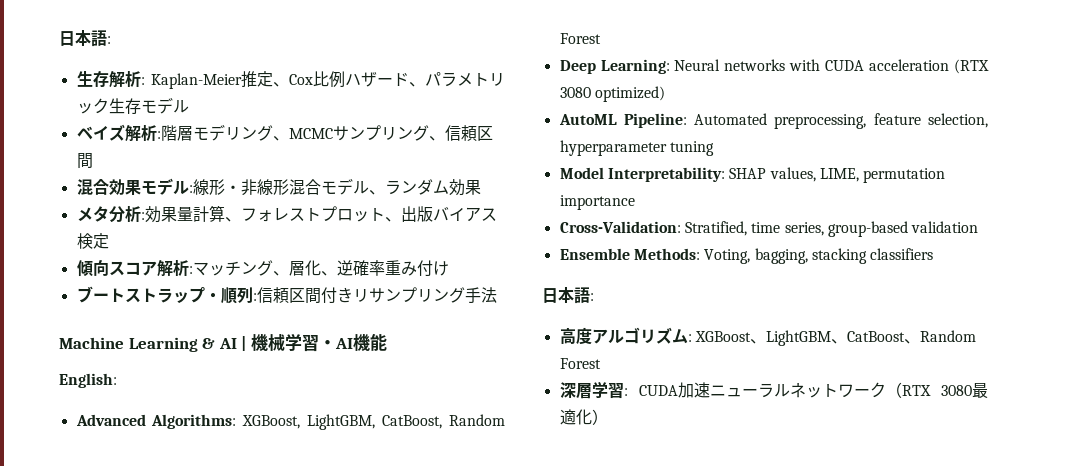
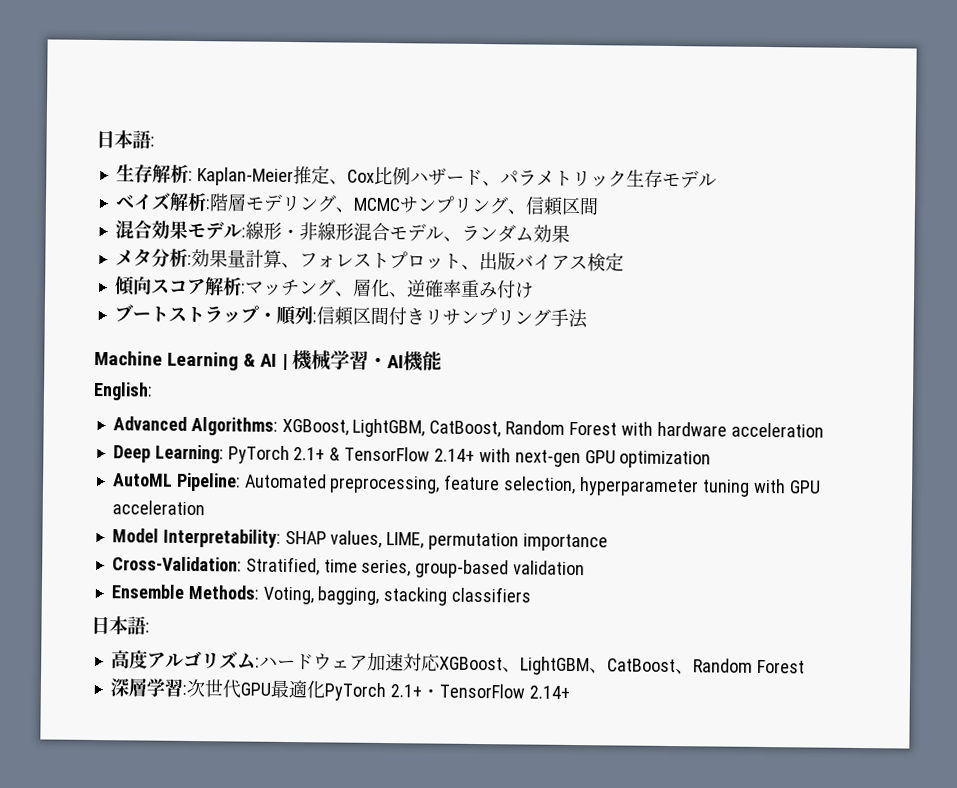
(601, 38) none -> [620,421,824,438] with hardware acceleration
[674,59,989,74] [559,86,665,102] Neural networks with CUDA acceleration (RTX 3080 optimized) -> [227,445,712,469] PyTorch 2.1+ & TensorFlow 2.14+ with next-gen GPU optimization
(714, 148) none -> [752,478,821,494] [111,500,205,516] with GPU acceleration
(692, 338) none -> [258,652,441,672] ハードウェア加速対応
[638,382,988,398] [559,409,608,425] CUDA加速ニューラルネットワーク（RTX 3080最適化） -> [185,678,570,702] 次世代GPU最適化PyTorch 2.1+・TensorFlow 2.14+

